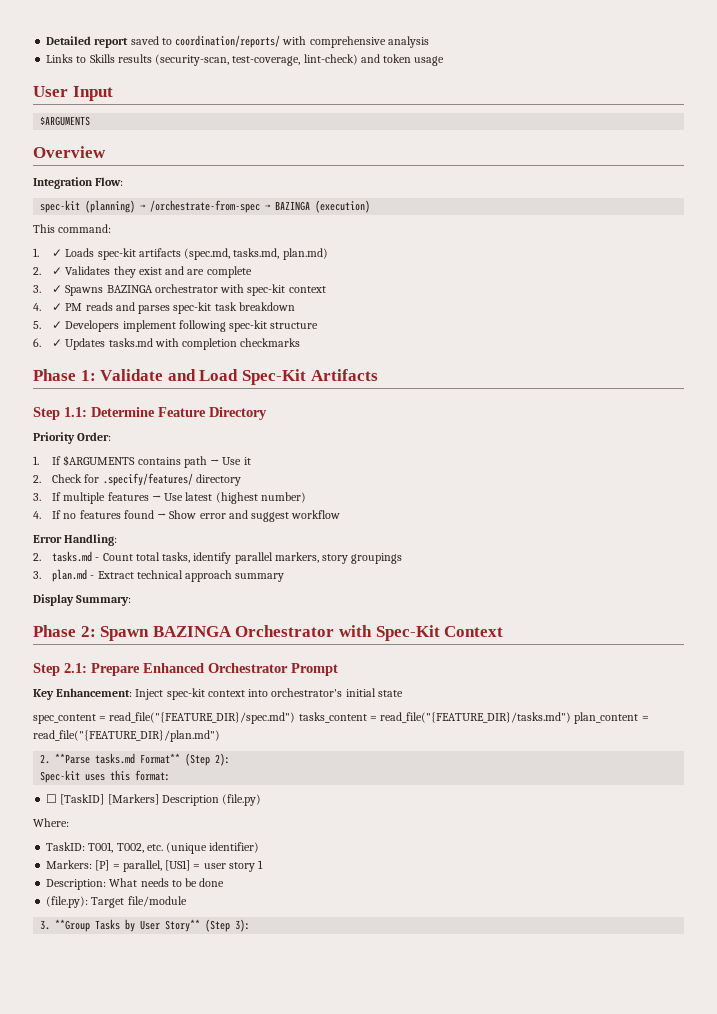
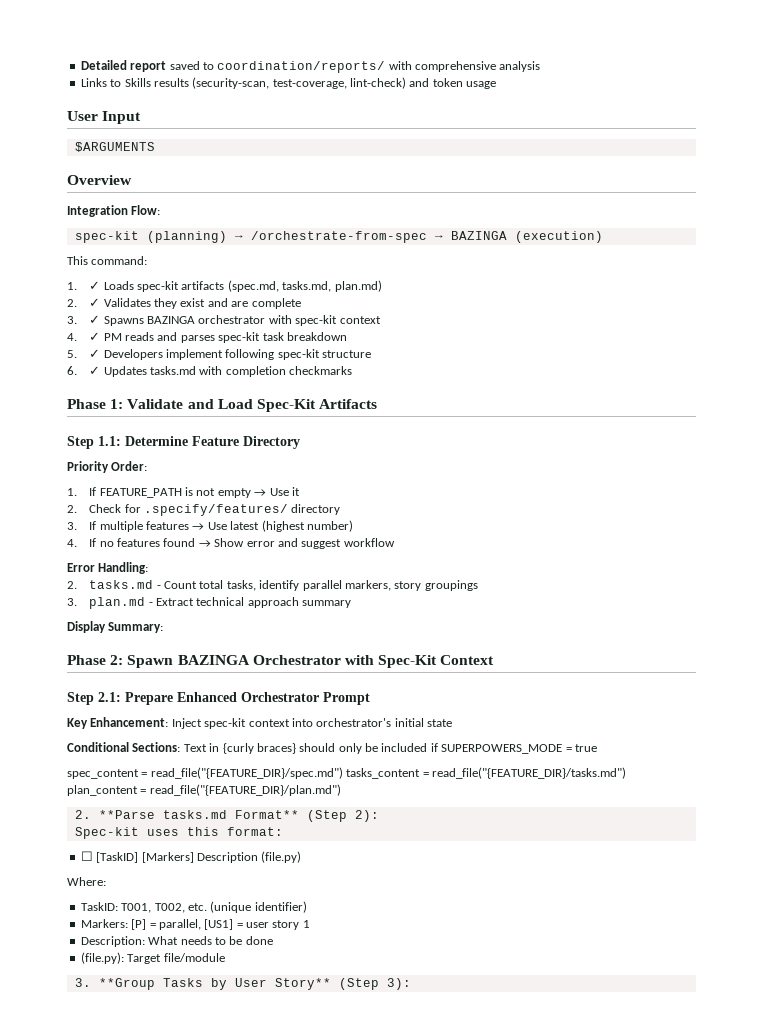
[63,455,207,468] $ARGUMENTS contains path -> [99,487,251,498] FEATURE_PATH is not empty
(403, 693) none -> [67,742,597,754] // Conditional Sections: Text in {curly braces} should only be included if SUPERPOWERS_MODE = true

